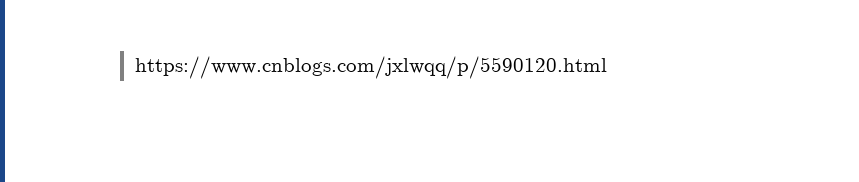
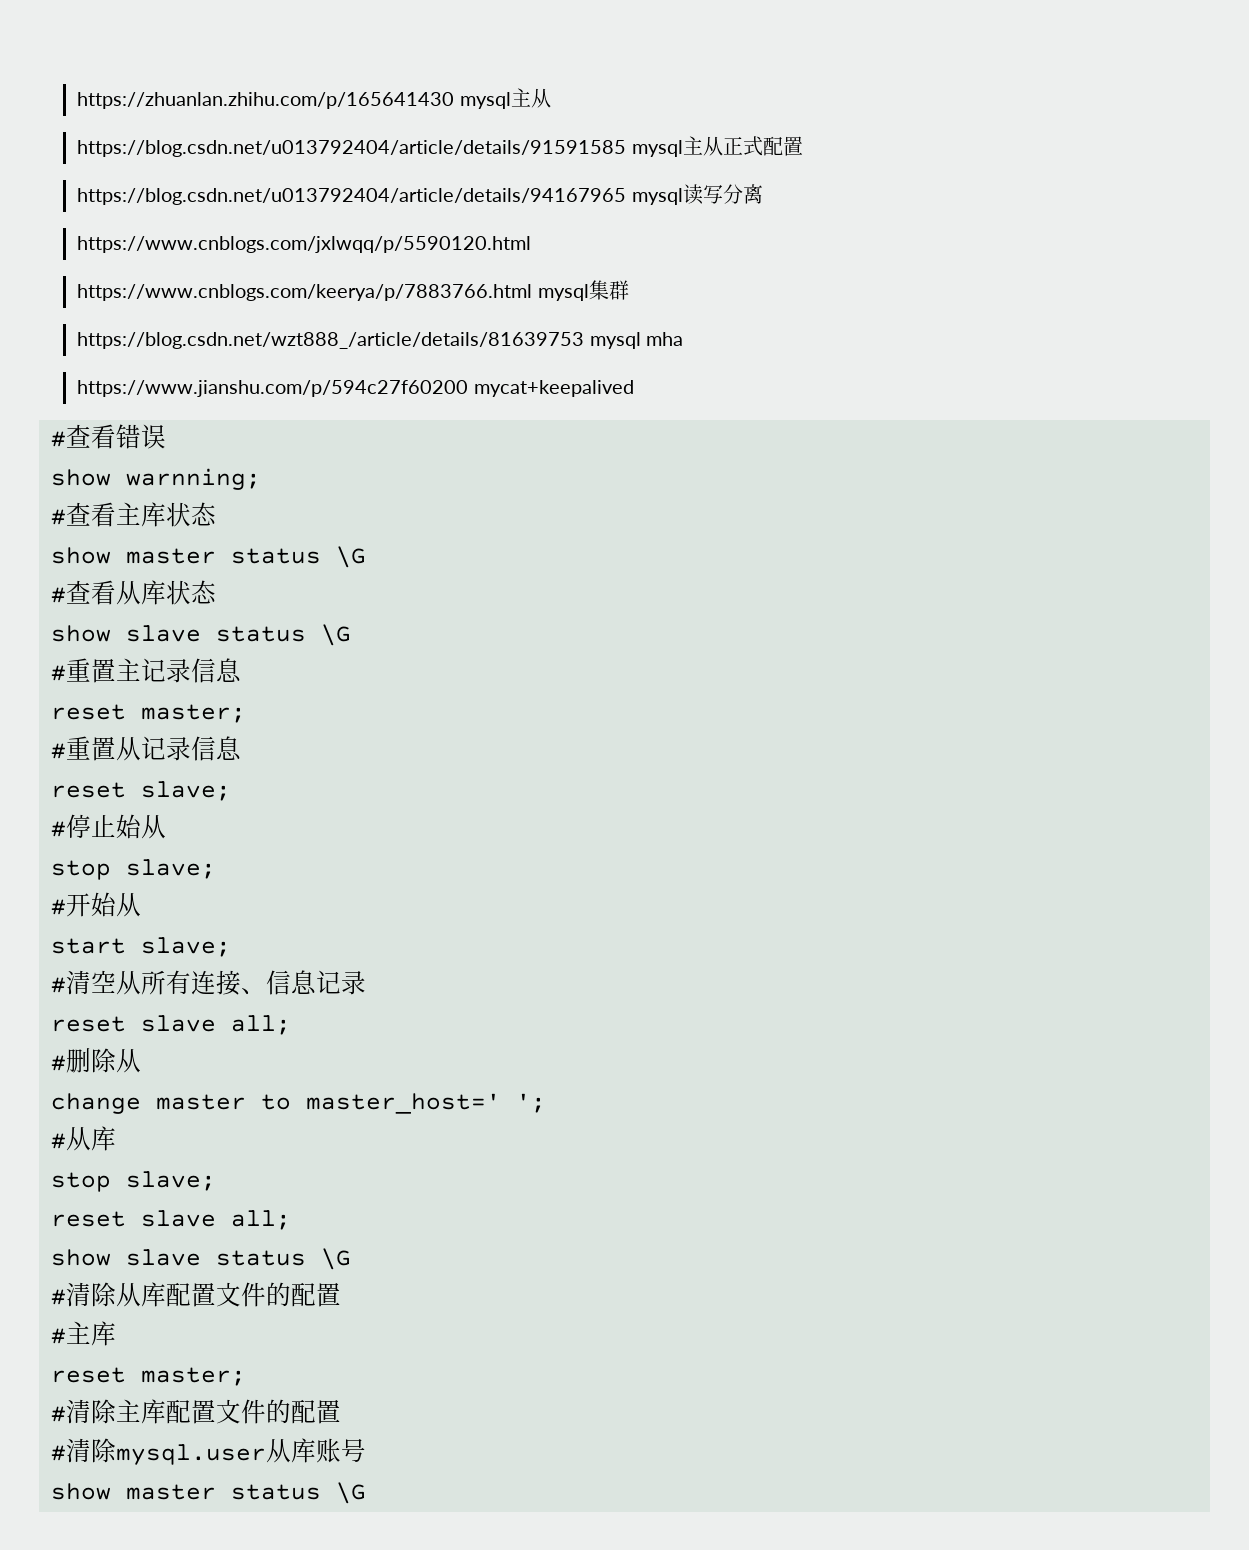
[134,56,607,79] https://www.cnblogs.com/jxlwqq/p/5590120.html -> [77,88,551,109] [77,136,803,157] [77,184,763,205] [77,236,532,253] [77,280,629,301] [77,332,684,349] [77,380,634,397] [51,424,166,449] [51,468,261,490] [51,502,216,527] [51,546,366,568] [51,580,216,605] [51,624,351,646] [51,658,241,683] [51,704,246,723] [51,736,241,761] [51,781,231,801] [51,814,166,839] [51,859,216,880] [51,892,141,917] [51,937,231,957] [51,970,366,995] [51,1015,291,1035] [51,1048,141,1073] [51,1093,546,1114] [51,1126,116,1151] [51,1171,216,1192] [51,1210,291,1230] [51,1248,351,1270] [51,1282,341,1307] [51,1321,116,1346] [51,1367,246,1386] [51,1399,341,1424] [51,1438,366,1465] [51,1482,366,1504] https://zhuanlan.zhihu.com/p/165641430 mysql主从 // https://blog.csdn.net/u013792404/article/details/91591585 mysql主从正式配置 // https://blog.csdn.net/u013792404/article/details/94167965 mysql读写分离 // https://www.cnblogs.com/jxlwqq/p/5590120.html // https://www.cnblogs.com/keerya/p/7883766.html mysql集群 // https://blog.csdn.net/wzt888_/article/details/81639753 mysql mha // https://www.jianshu.com/p/594c27f60200 mycat+keepalived // #查看错误 // show warnning; // #查看主库状态 // show master status \G // #查看从库状态 // show slave status \G // #重置主记录信息 // reset master; // #重置从记录信息 // reset slave; // #停止始从 // stop slave; // #开始从 // start slave; // #清空从所有连接、信息记录 // reset slave all; // #删除从 // change master to master_host=' '; // #从库 // stop slave; // reset slave all; // show slave status \G // #清除从库配置文件的配置 // #主库 // reset master; // #清除主库配置文件的配置 // #清除mysql.user从库账号 // show master status \G

